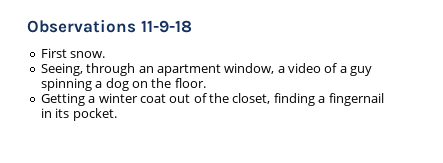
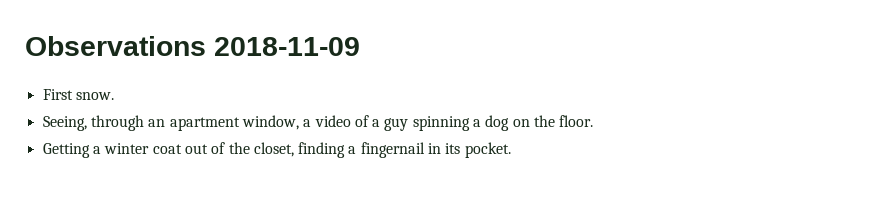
[140,20,192,33] 11-9-18 -> [214,37,360,56] 2018-11-09

